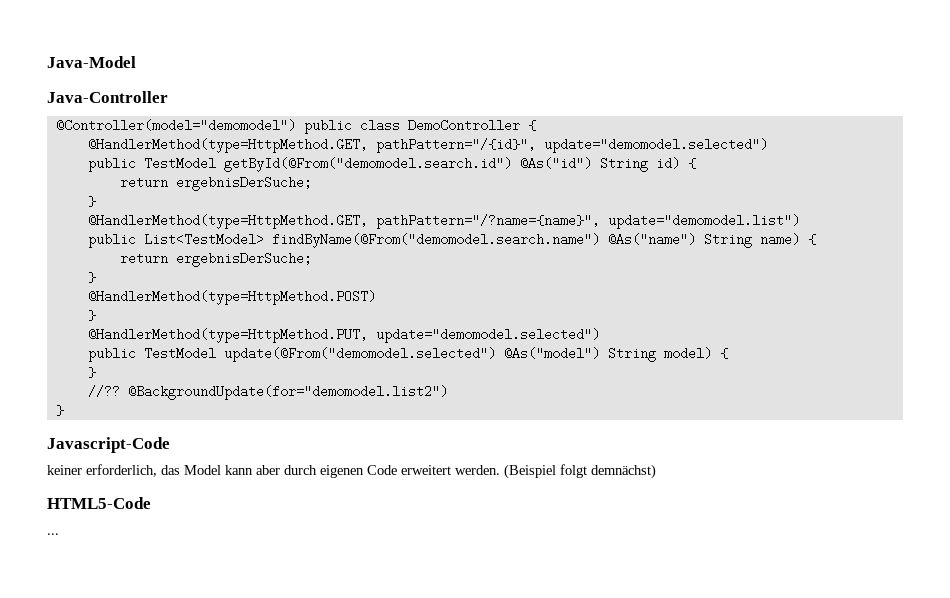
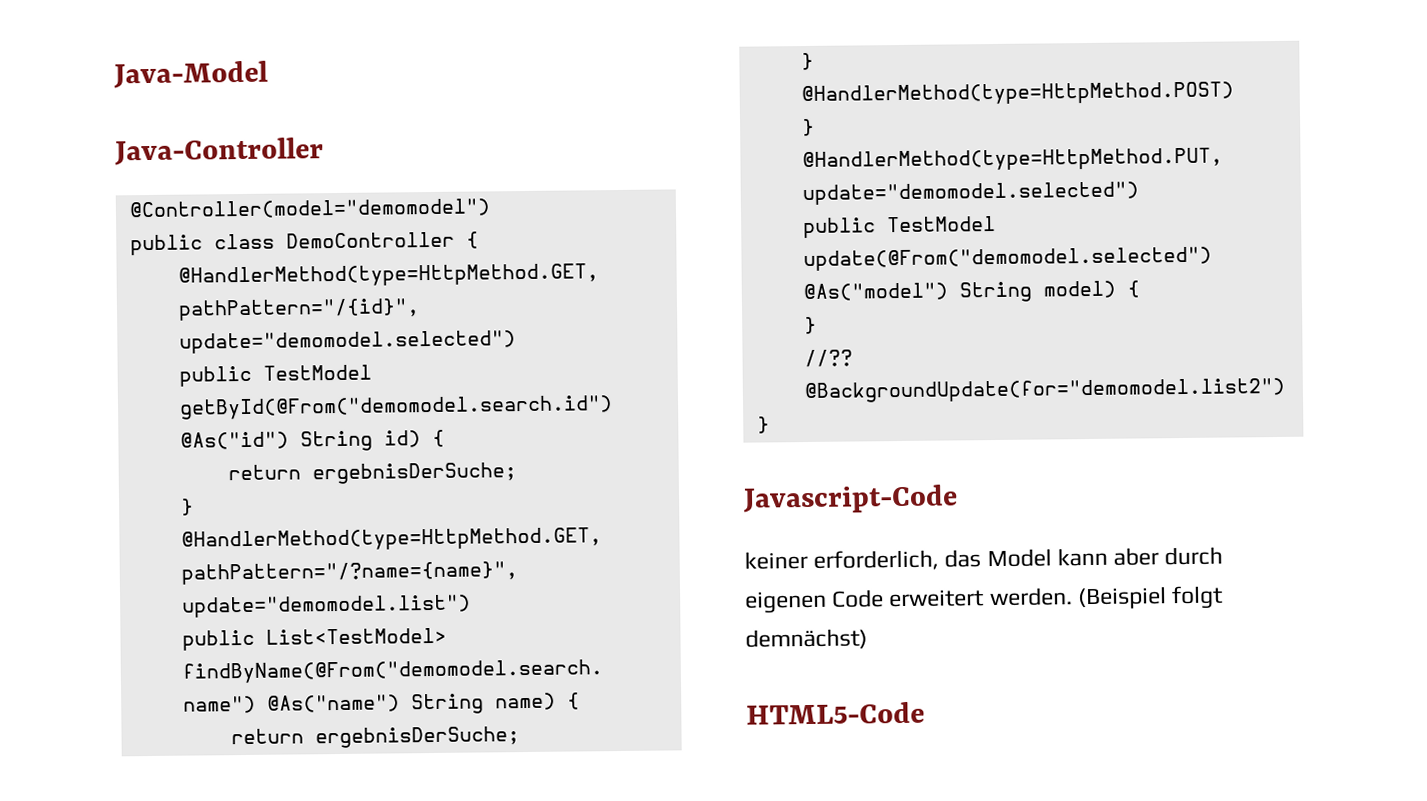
(296, 125) none -> (491, 209) //
[47,533,59,535] // ... -> (925, 713) none

